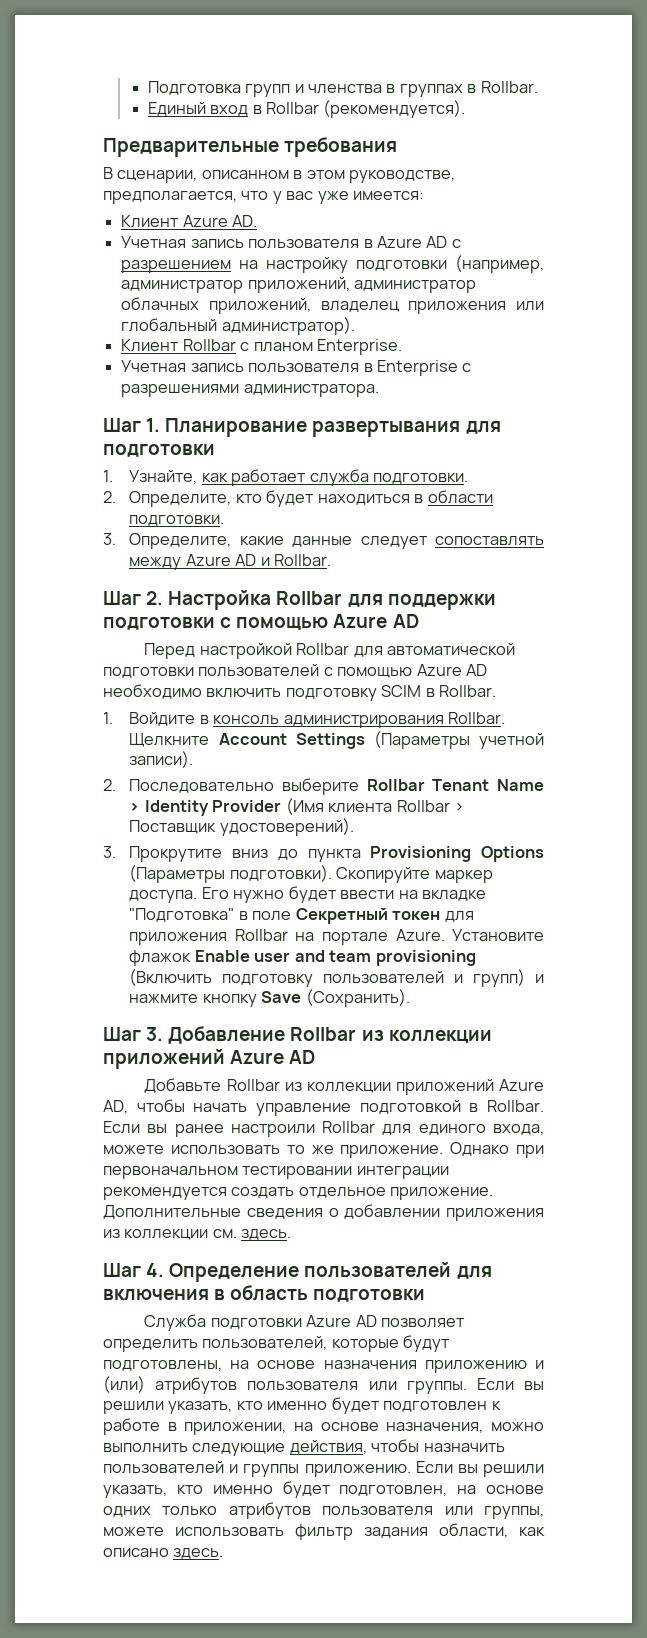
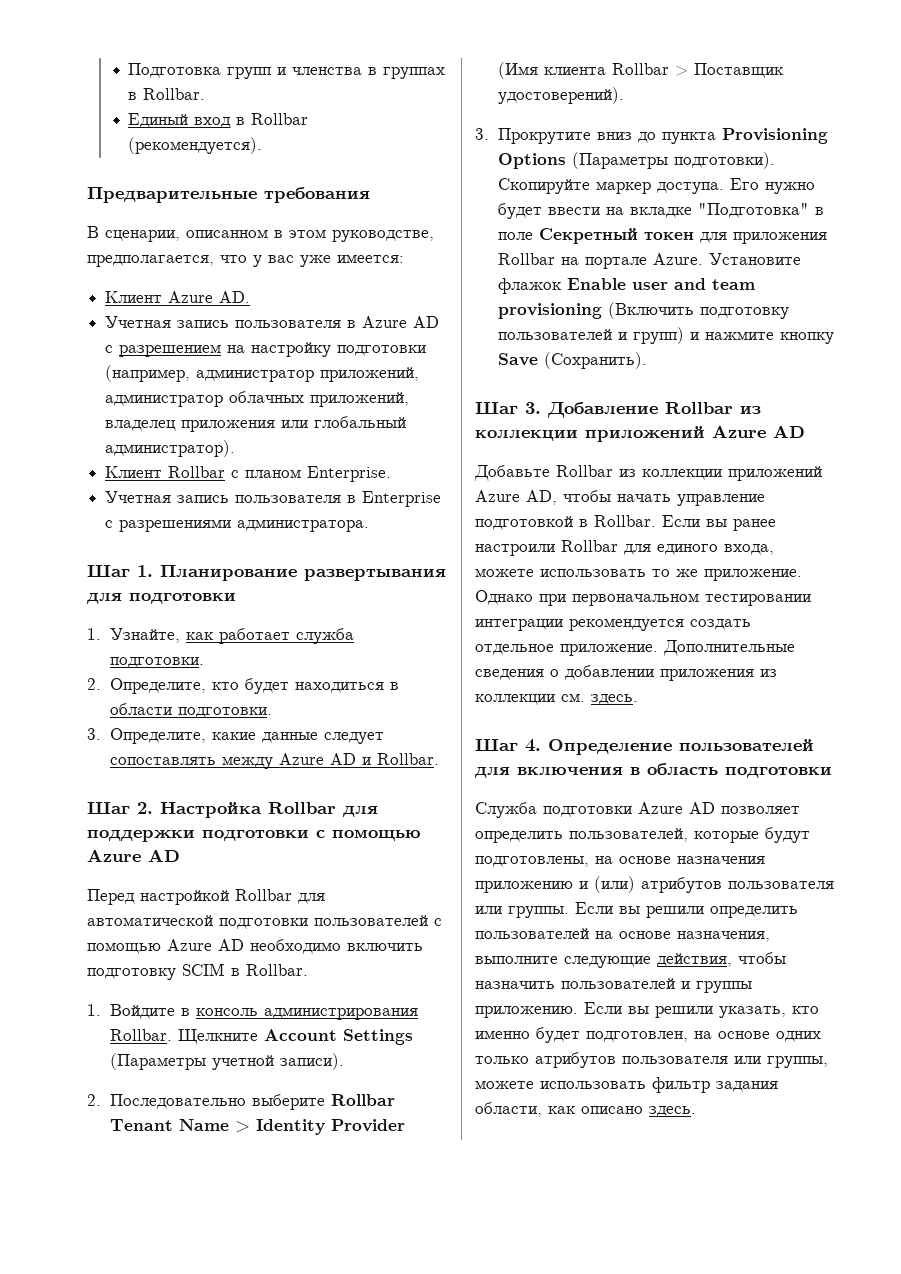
[168,1397,501,1414] [103,1418,287,1435] указать, кто именно будет подготовлен к работе в приложении, -> [710,906,798,918] [475,928,589,939] определить пользователей
[491,1422,544,1431] [103,1443,188,1453] можно выполнить -> [475,956,558,964] выполните

